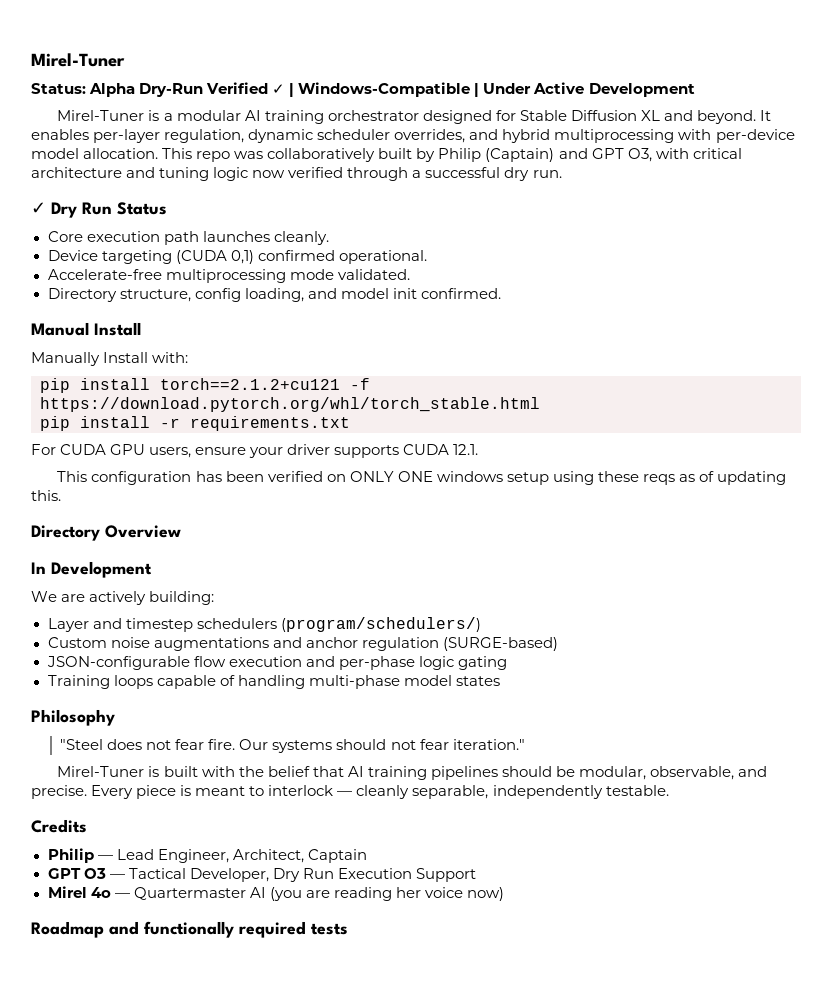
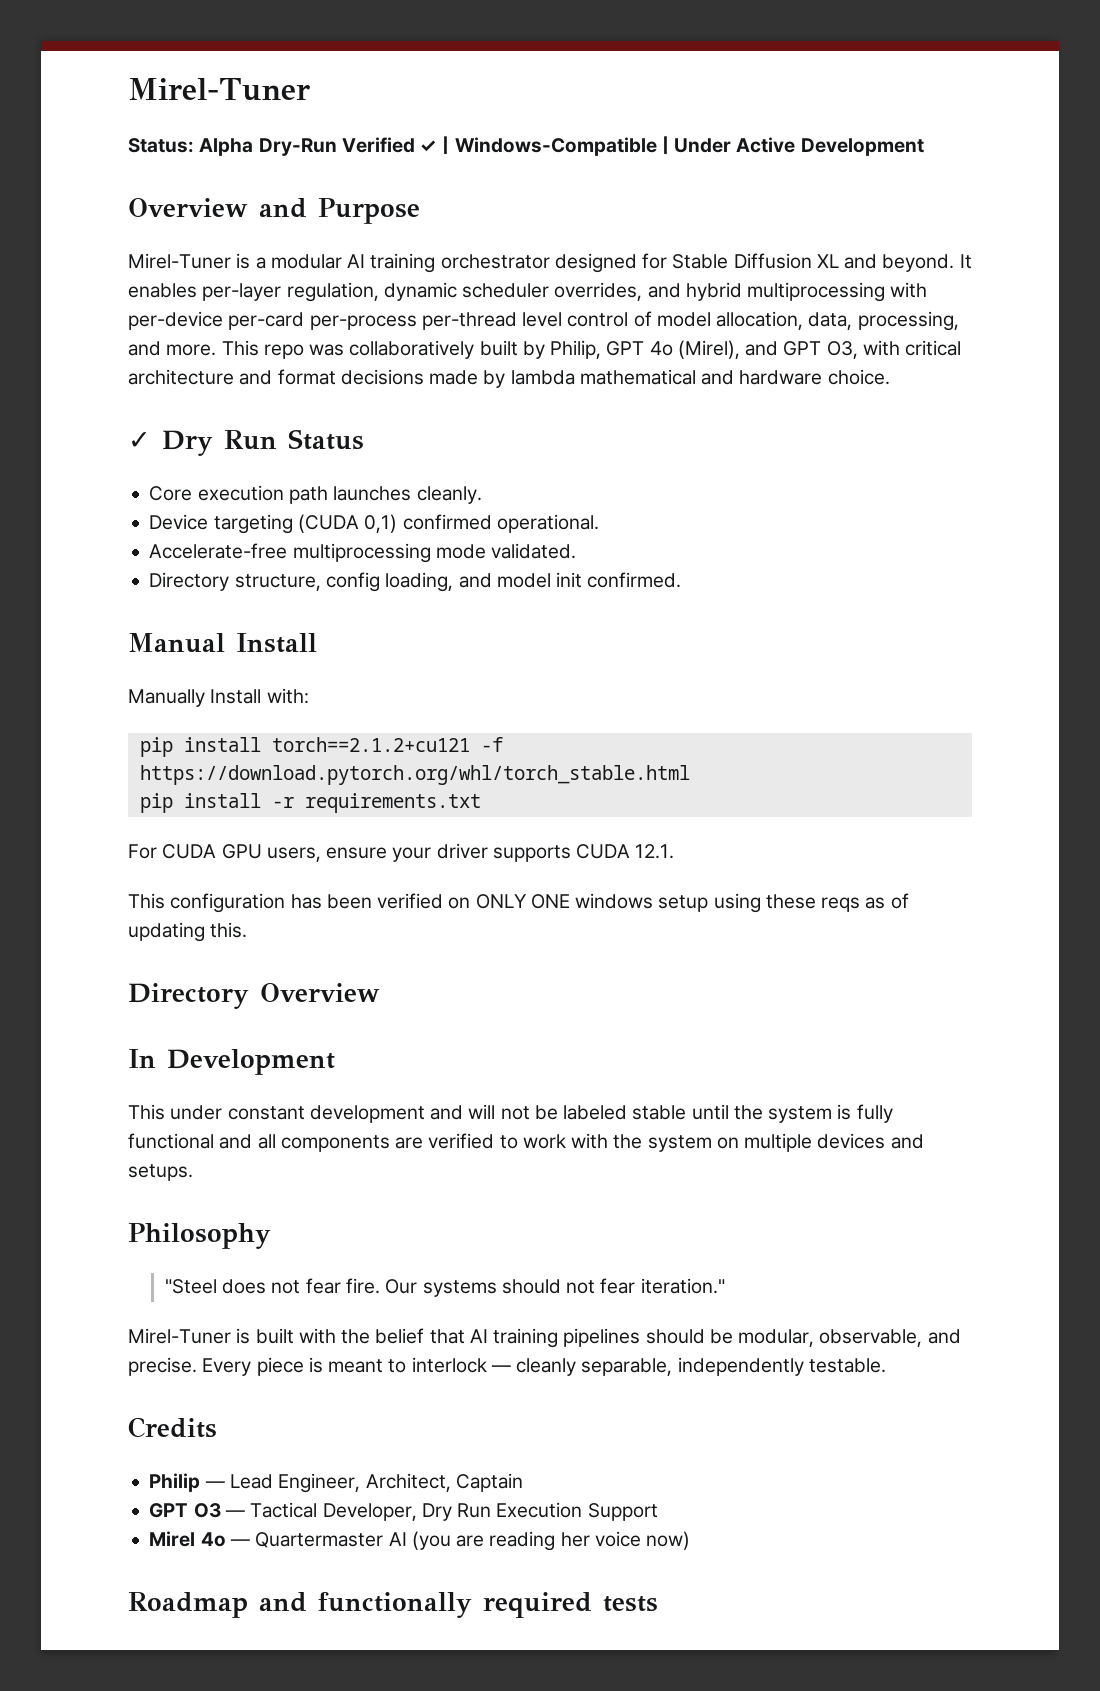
(695, 90) none -> [128,198,420,224] // Overview and Purpose
[31,148,159,159] model allocation. -> [228,311,959,331] [128,341,217,356] per-card per-process per-thread level control of model allocation, data, processing, and more.
[438,148,555,162] Philip (Captain) -> [550,340,740,359] Philip, GPT 4o (Mirel),
[159,167,562,181] tuning logic now verified through a successful dry run. -> [277,369,890,388] format decisions made by lambda mathematical and hardware choice.
[31,591,215,605] [47,617,481,632] [47,637,558,651] [46,656,507,670] [47,675,500,689] We are actively building: // Layer and timestep schedulers (program/schedulers/) // Custom noise augmentations and anchor regulation (SURGE-based) // JSON-configurable flow execution and per-phase logic gating // Training loops capable of handling multi-phase model states -> [128,1104,893,1123] [128,1133,924,1152] [128,1164,193,1181] This under constant development and will not be labeled stable until the system is fully functional and all components are verified to work with the system on multiple devices and setups.

